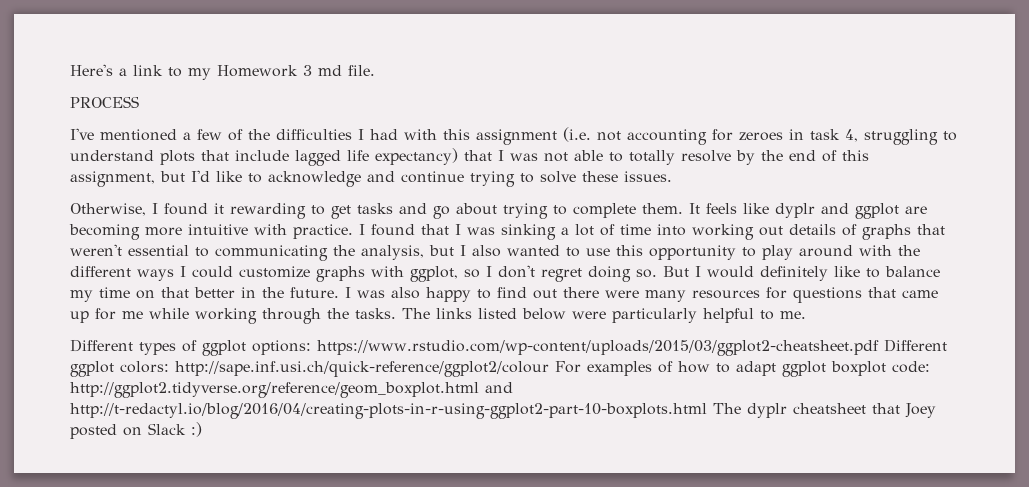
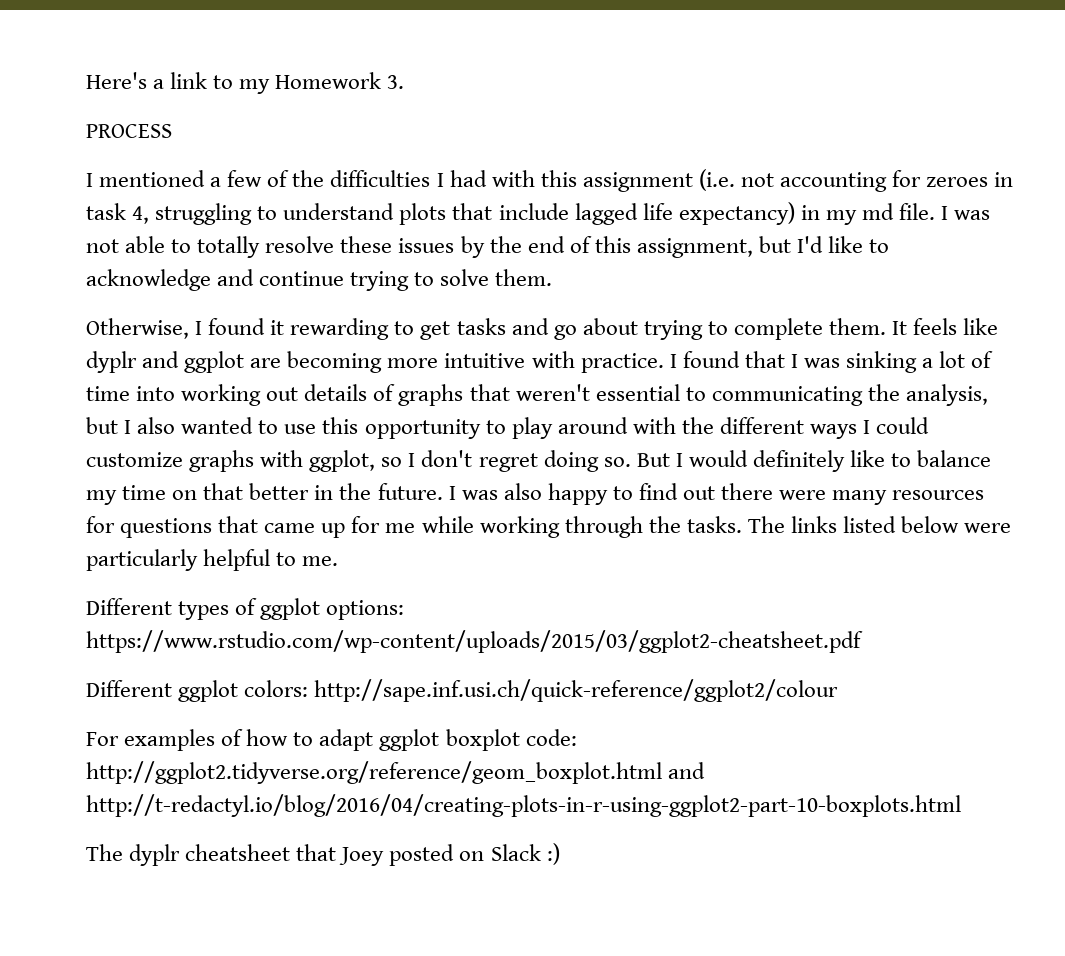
[303,65,375,76] 3 md file. -> [387,75,405,89] 3.
[70,128,94,140] I've -> [86,173,93,187] I
[464,150,492,161] that -> [800,203,936,225] in my md file.
(731, 156) none -> [340,236,455,253] these issues
[582,171,672,182] these issues. -> [495,269,553,286] them.
(879, 348) none -> (863, 641) //
(549, 369) none -> (839, 690) //
(707, 411) none -> (961, 805) //

